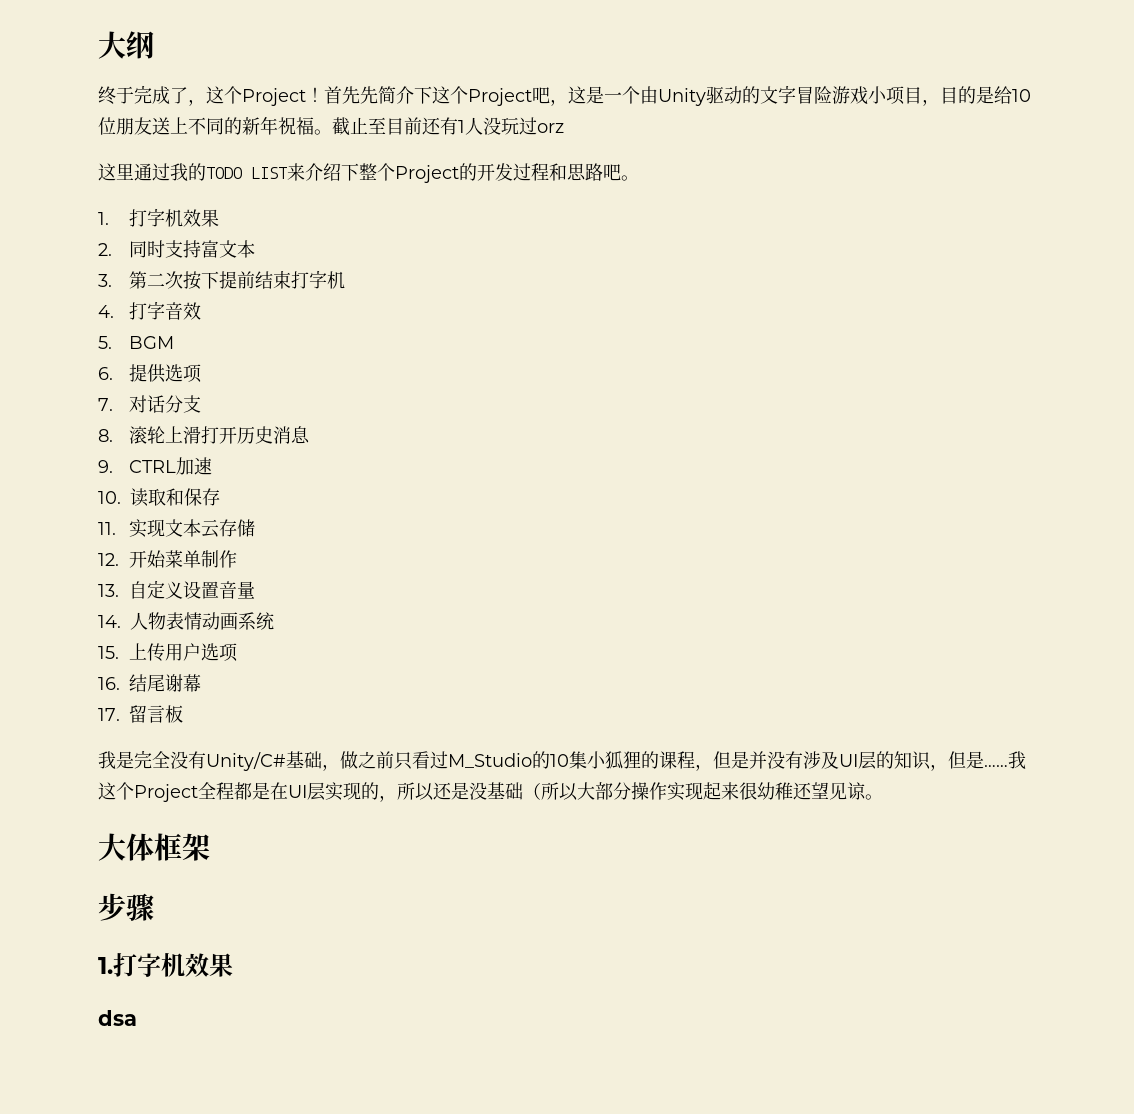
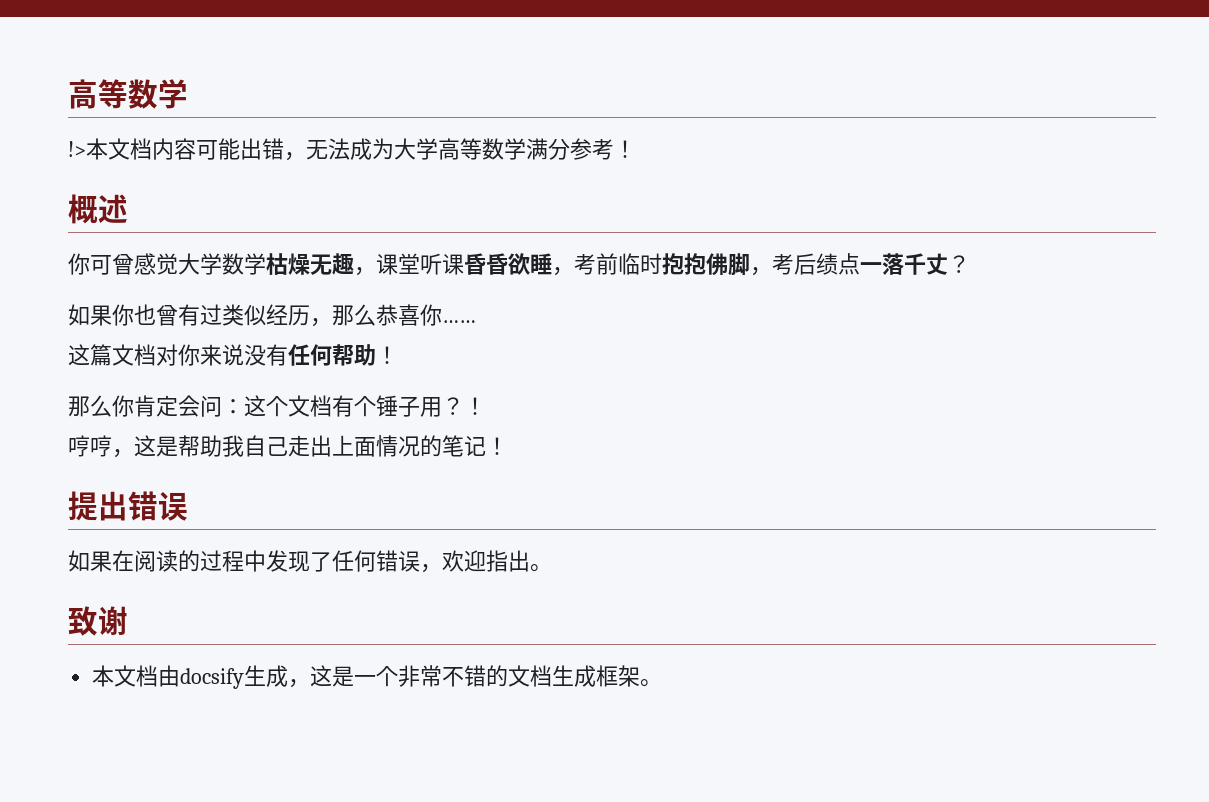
[98,31,154,59] [98,85,1031,106] [98,116,564,136] [98,163,639,183] [98,208,219,227] [98,240,255,258] [98,270,345,290] [98,301,201,320] [98,336,174,349] [98,364,202,383] [98,395,201,413] [98,426,310,444] [98,457,212,475] [98,488,220,507] [98,519,255,538] [98,550,237,568] [98,580,255,599] [98,612,274,630] [98,643,238,662] [98,674,201,692] [98,705,183,723] [98,750,1026,771] [98,782,883,802] [98,833,210,861] [98,893,154,921] [98,953,233,977] [98,1010,137,1026] 大纲 // 终于完成了，这个Project！首先先简介下这个Project吧，这是一个由Unity驱动的文字冒险游戏小项目，目的是给10位朋友送上不同的新年祝福。截止至目前还有1人没玩过orz // 这里通过我的TODO LIST来介绍下整个Project的开发过程和思路吧。 // 1.打字机效果 // 2.同时支持富文本 // 3.第二次按下提前结束打字机 // 4.打字音效 // 5. BGM // 6.提供选项 // 7.对话分支 // 8.滚轮上滑打开历史消息 // 9. CTRL加速 // 10.读取和保存 // 11.实现文本云存储 // 12.开始菜单制作 // 13.自定义设置音量 // 14.人物表情动画系统 // 15.上传用户选项 // 16.结尾谢幕 // 17.留言板 // 我是完全没有Unity/C#基础，做之前只看过M_Studio的10集小狐狸的课程，但是并没有涉及UI层的知识，但是……我这个Project全程都是在UI层实现的，所以还是没基础（所以大部分操作实现起来很幼稚还望见谅。 // 大体框架 // 步骤 // 1.打字机效果 // dsa -> [68,79,188,109] [68,138,636,161] [68,194,128,224] [68,253,970,276] [68,304,476,327] [68,344,398,366] [68,395,486,417] [68,435,508,458] [68,491,188,521] [68,550,552,573] [68,606,128,636] [92,665,663,689] 高等数学 // !>本文档内容可能出错，无法成为大学高等数学满分参考！ // 概述 // 你可曾感觉大学数学枯燥无趣，课堂听课昏昏欲睡，考前临时抱抱佛脚，考后绩点一落千丈？ // 如果你也曾有过类似经历，那么恭喜你…… // 这篇文档对你来说没有任何帮助！ // 那么你肯定会问：这个文档有个锤子用？！ // 哼哼，这是帮助我自己走出上面情况的笔记！ // 提出错误 // 如果在阅读的过程中发现了任何错误，欢迎指出。 // 致谢 // 本文档由docsify生成，这是一个非常不错的文档生成框架。

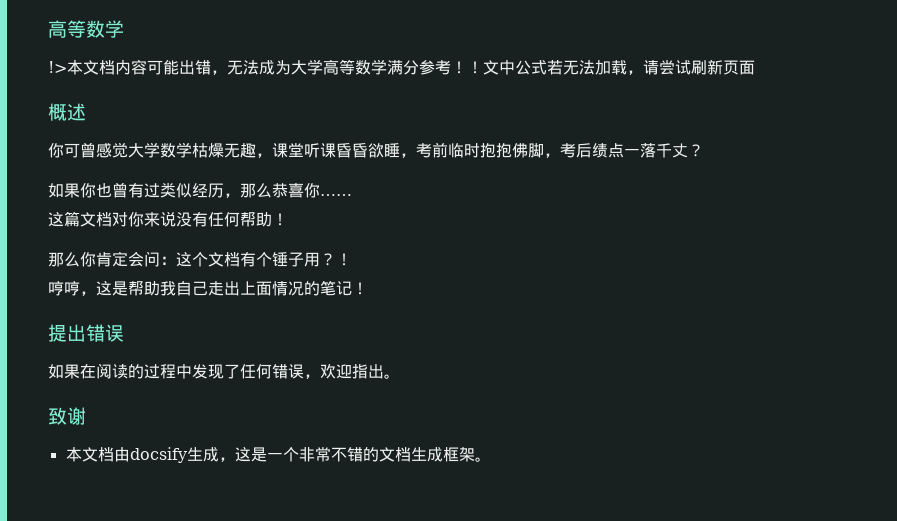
(636, 149) none -> [467,59,755,75] ！文中公式若无法加载，请尝试刷新页面

